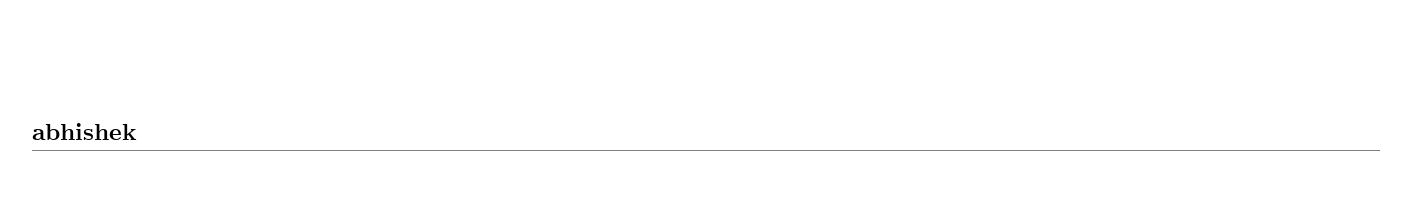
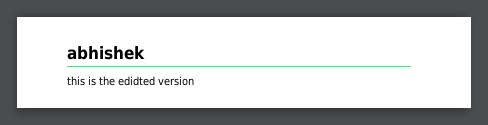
(137, 131) none -> [67,76,194,86] // this is the edidted version

